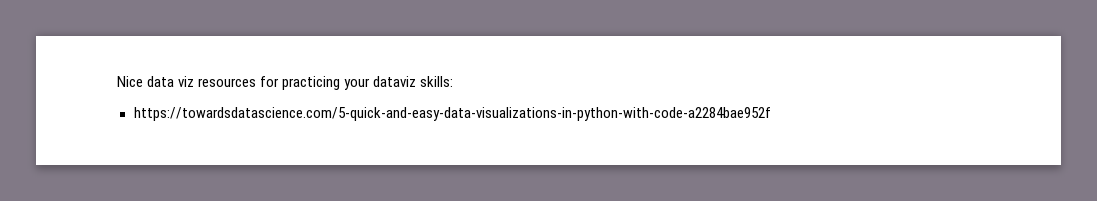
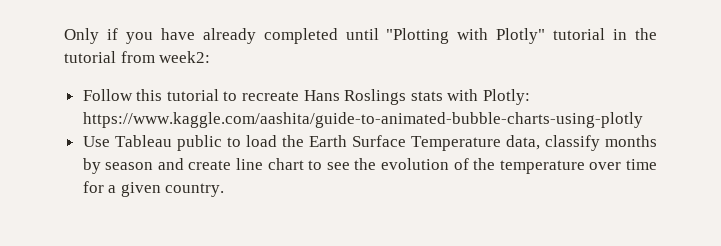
[117,76,454,90] [133,107,771,121] Nice data viz resources for practicing your dataviz skills: // https://towardsdatascience.com/5-quick-and-easy-data-visualizations-in-python-with-code-a2284bae952f -> [64,28,657,44] [64,51,211,63] [82,89,531,105] [82,112,643,128] [82,135,657,151] [82,158,657,174] [82,181,225,197] Only if you have already completed until "Plotting with Plotly" tutorial in the tutorial from week2: // Follow this tutorial to recreate Hans Roslings stats with Plotly: https://www.kaggle.com/aashita/guide-to-animated-bubble-charts-using-plotly // Use Tableau public to load the Earth Surface Temperature data, classify months by season and create line chart to see the evolution of the temperature over time for a given country.

